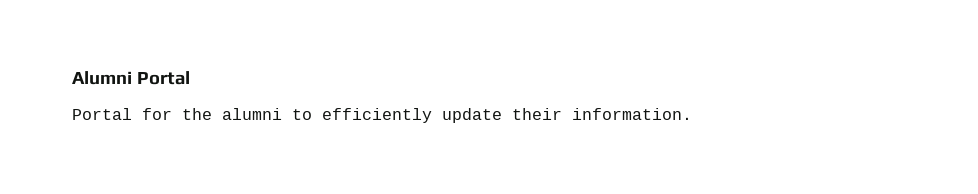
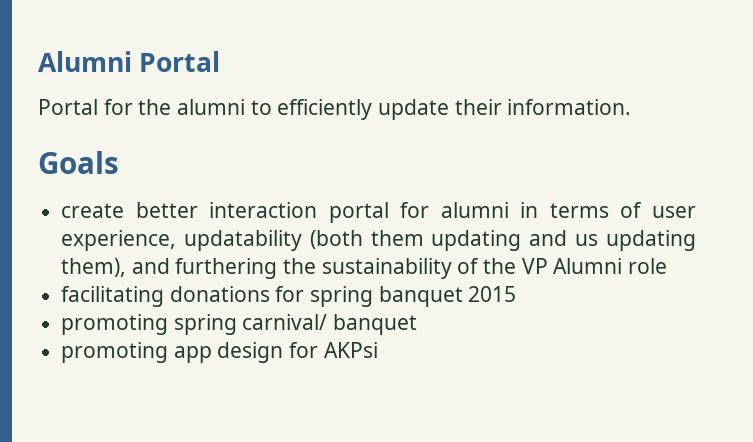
(692, 114) none -> [38,151,119,174] [61,202,696,223] [61,230,696,251] [61,258,668,279] [61,286,517,307] [61,314,418,335] [61,342,378,363] // Goals // create better interaction portal for alumni in terms of user experience, updatability (both them updating and us updating them), and furthering the sustainability of the VP Alumni role // facilitating donations for spring banquet 2015 // promoting spring carnival/ banquet // promoting app design for AKPsi

